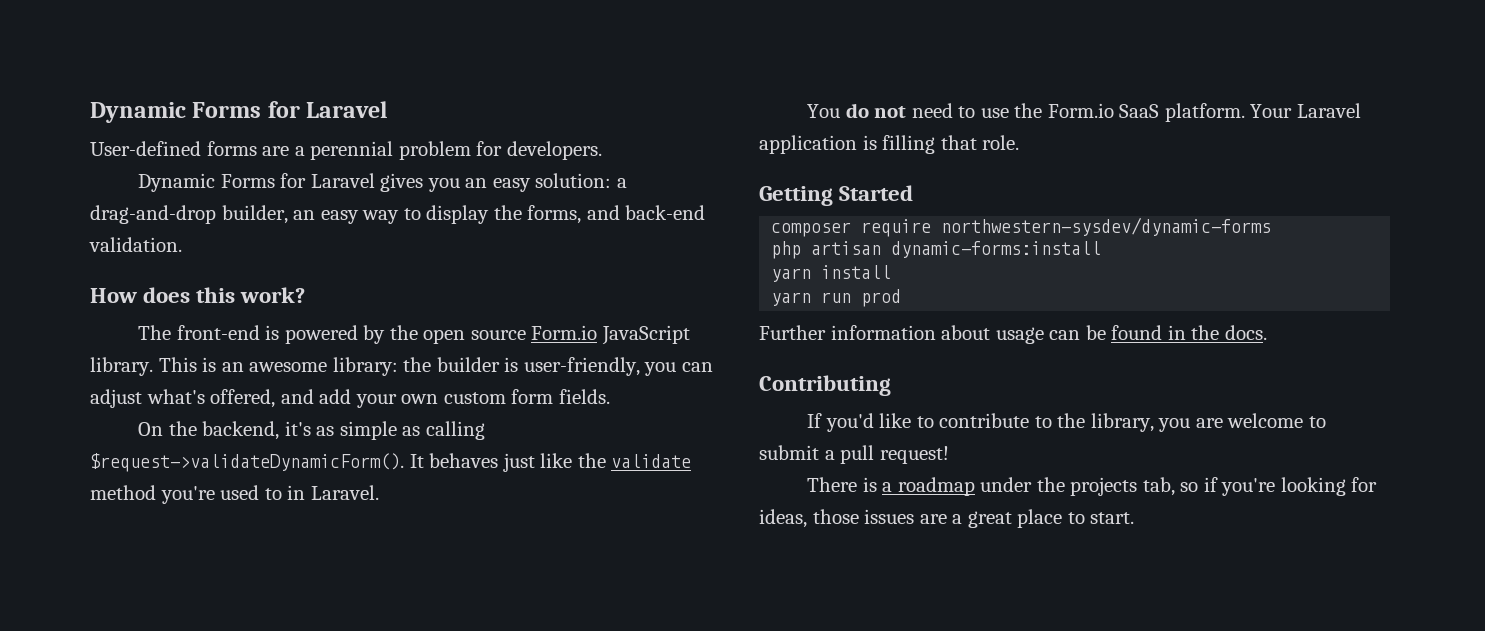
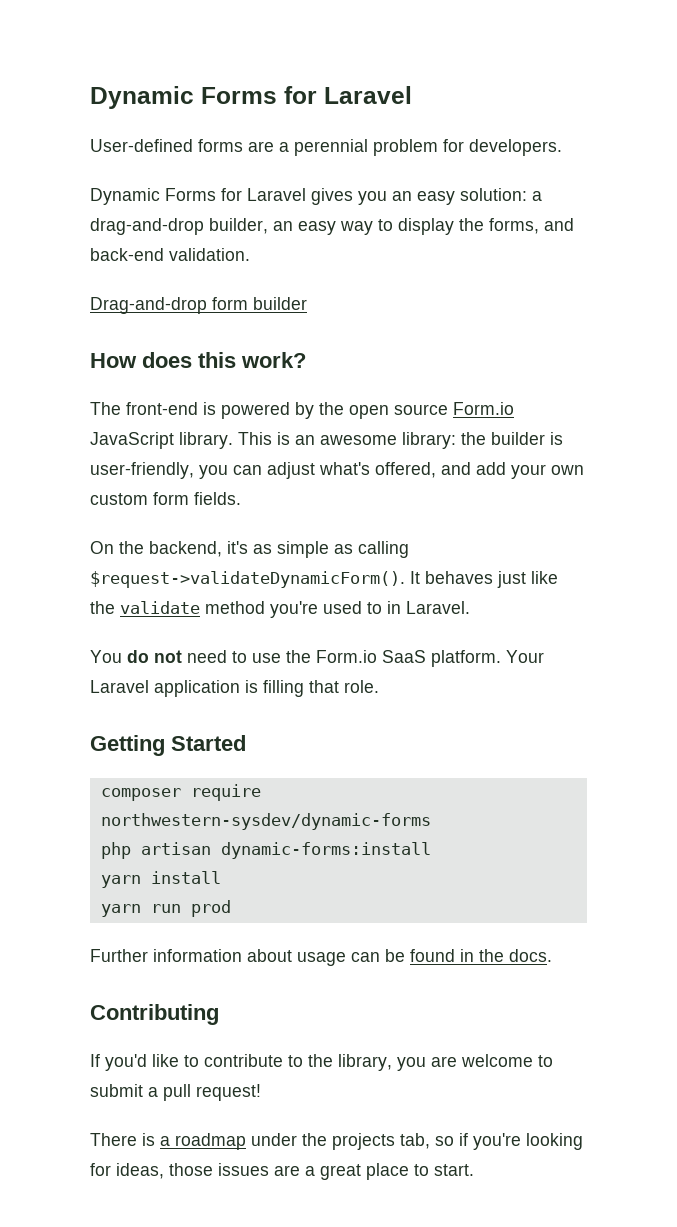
(182, 244) none -> [90,297,307,314] // Drag-and-drop form builder

